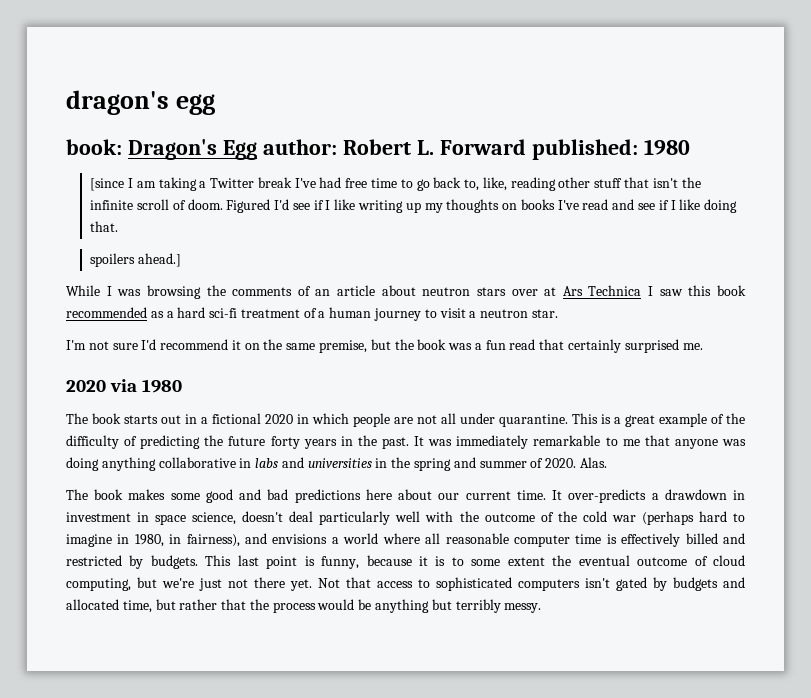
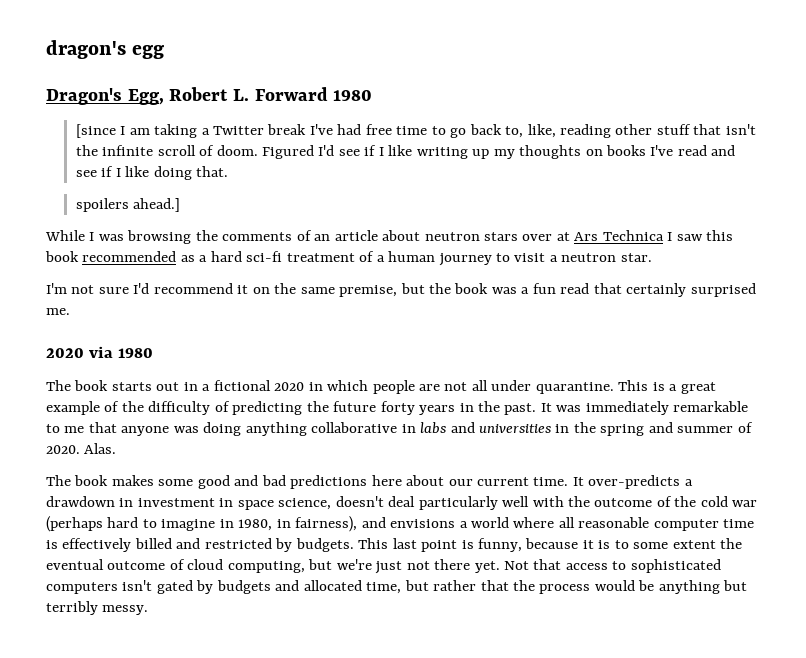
[66,139,337,160] book: Dragon's Egg author: -> [46,88,164,105] Dragon's Egg,
[531,139,638,160] published: -> (328, 94) none

